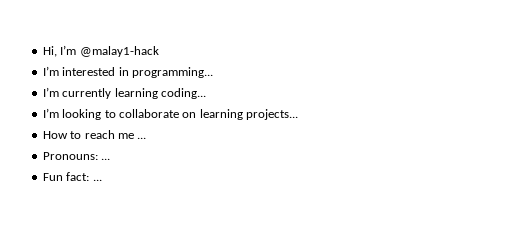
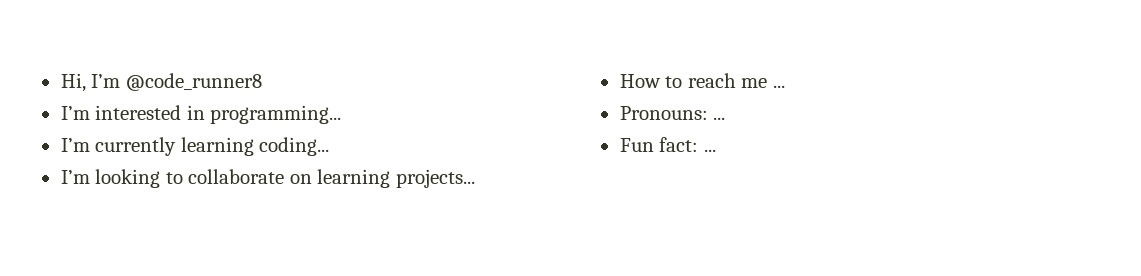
[79,46,159,57] @malay1-hack -> [125,73,262,91] @code_runner8

